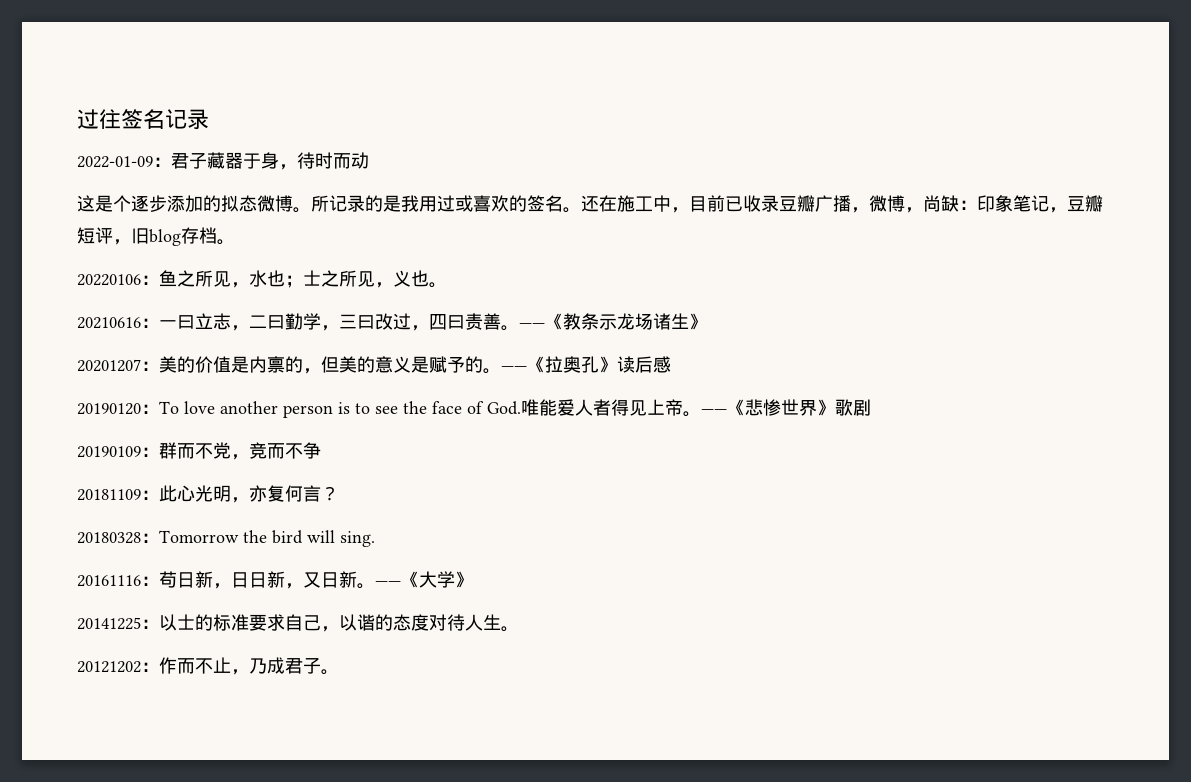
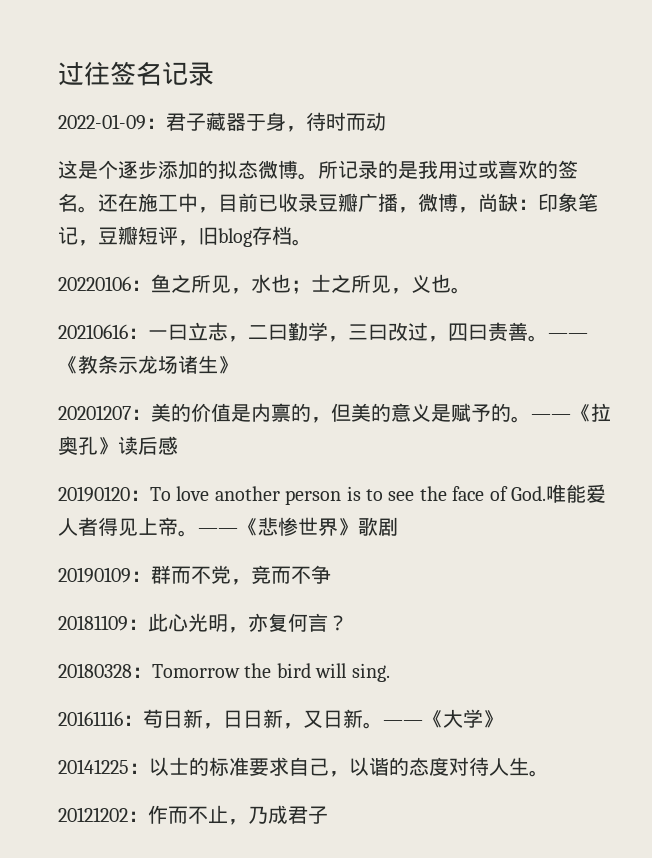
[321,669,339,675] 。 -> (328, 815) none

